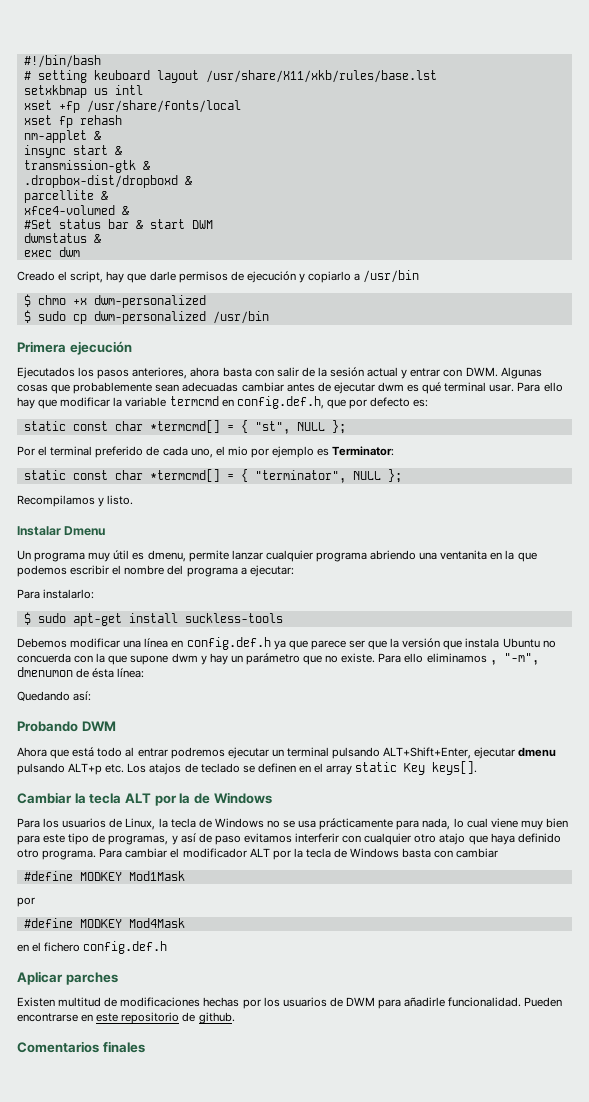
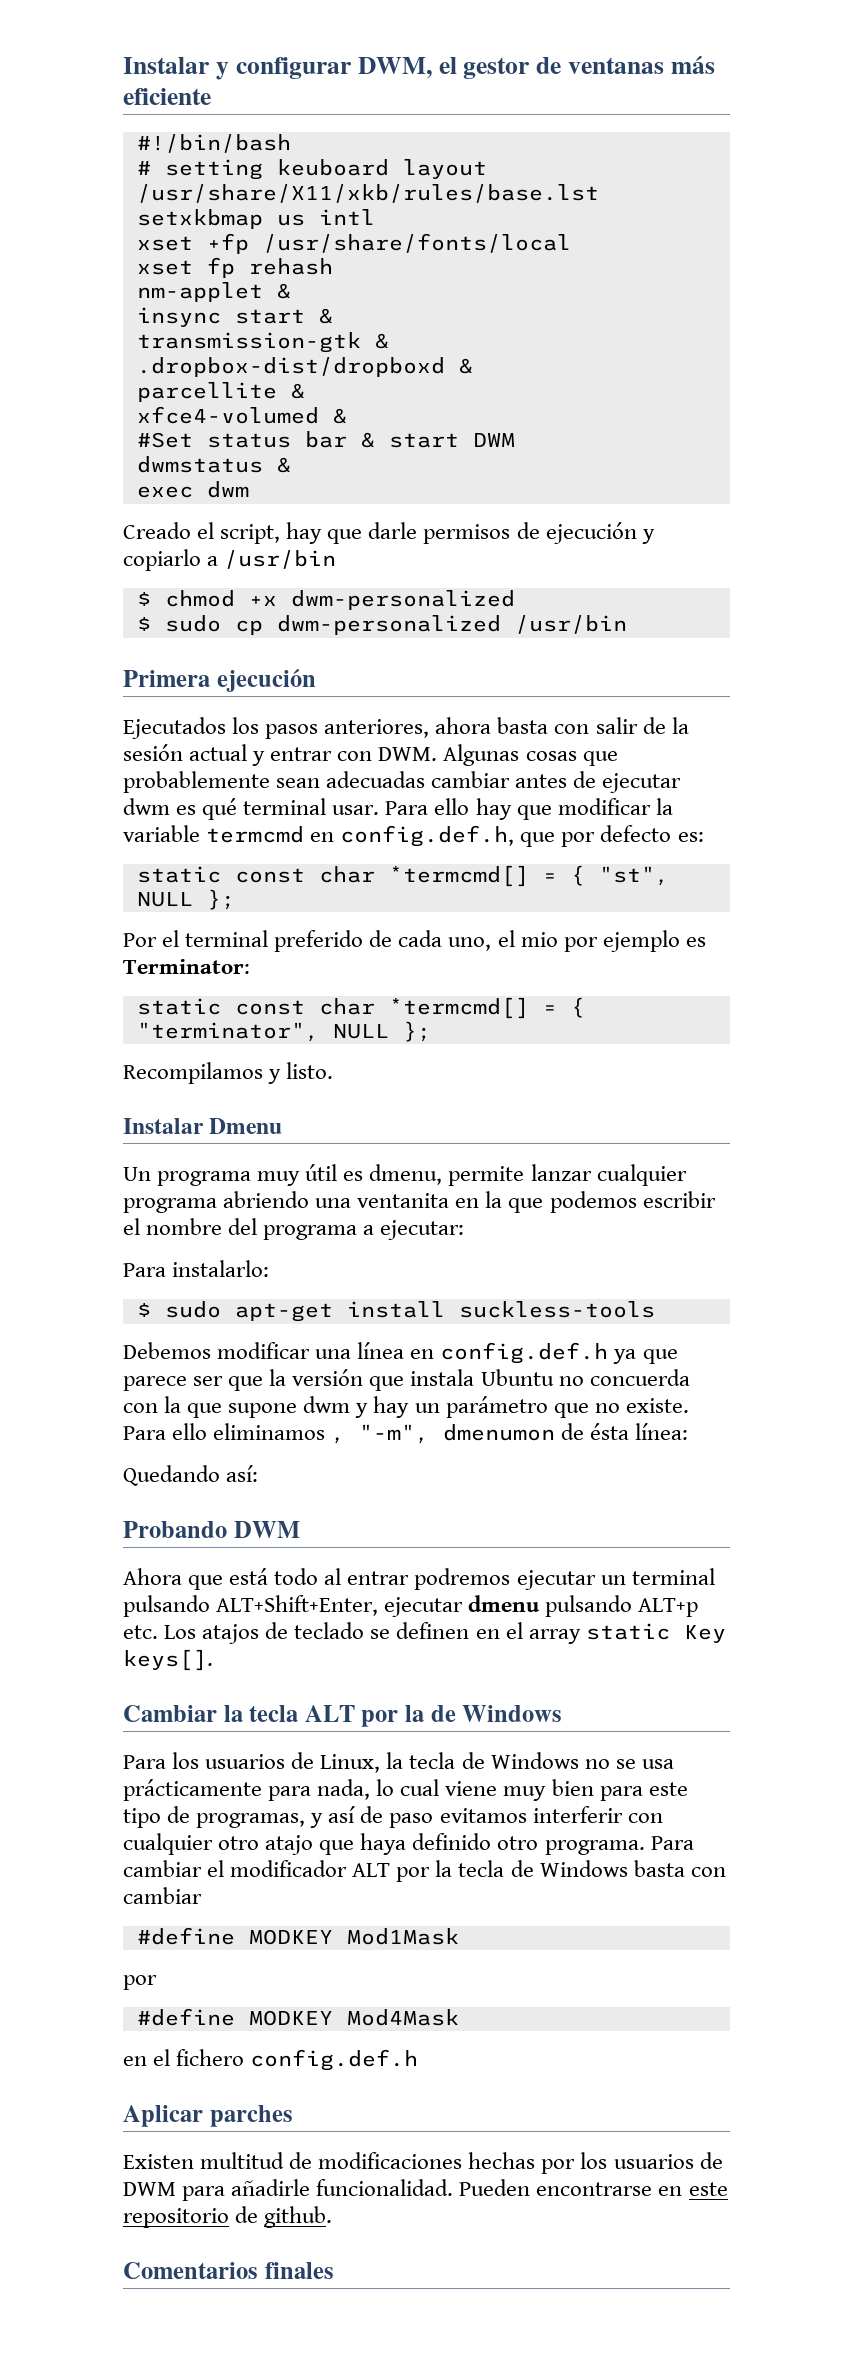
(23, 61) none -> [123,55,716,80] [123,88,211,105] Instalar y configurar DWM, el gestor de ventanas más eficiente //
[37,295,66,305] chmo -> [164,590,235,607] chmod

